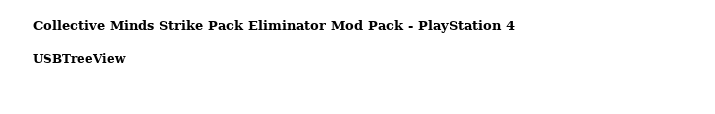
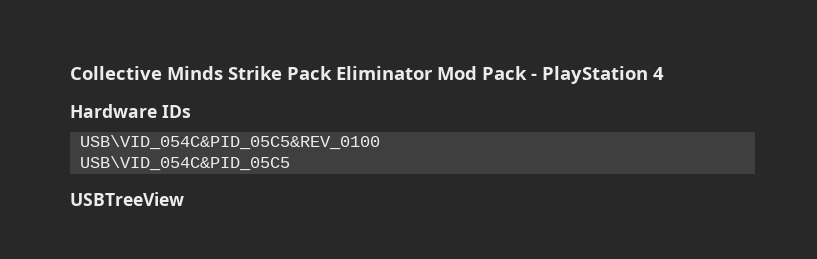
(515, 25) none -> [70,104,191,118] [79,135,380,150] [79,156,290,171] // Hardware IDs // USB\VID_054C&PID_05C5&REV_0100 // USB\VID_054C&PID_05C5

